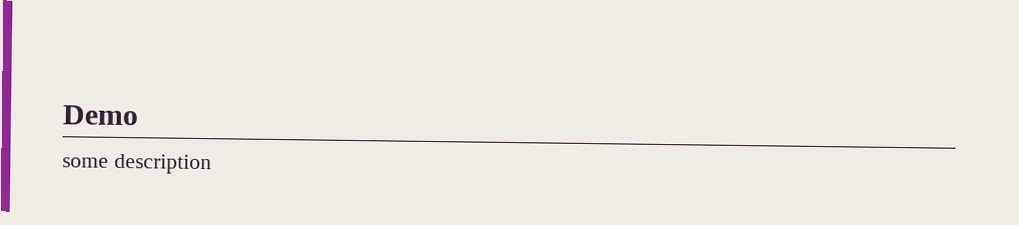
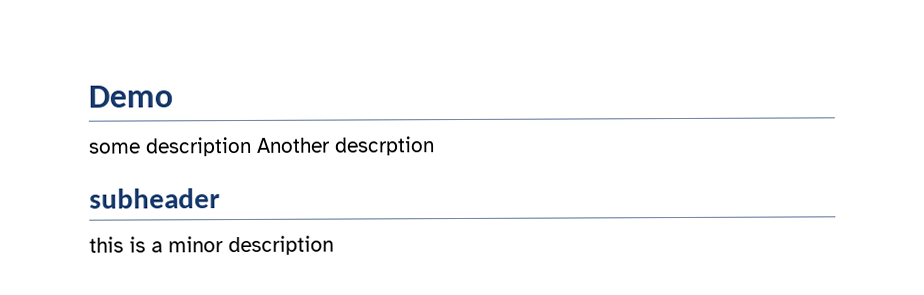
(212, 164) none -> [256,136,435,156] [89,188,220,209] [89,235,334,256] Another descrption // subheader // this is a minor description

